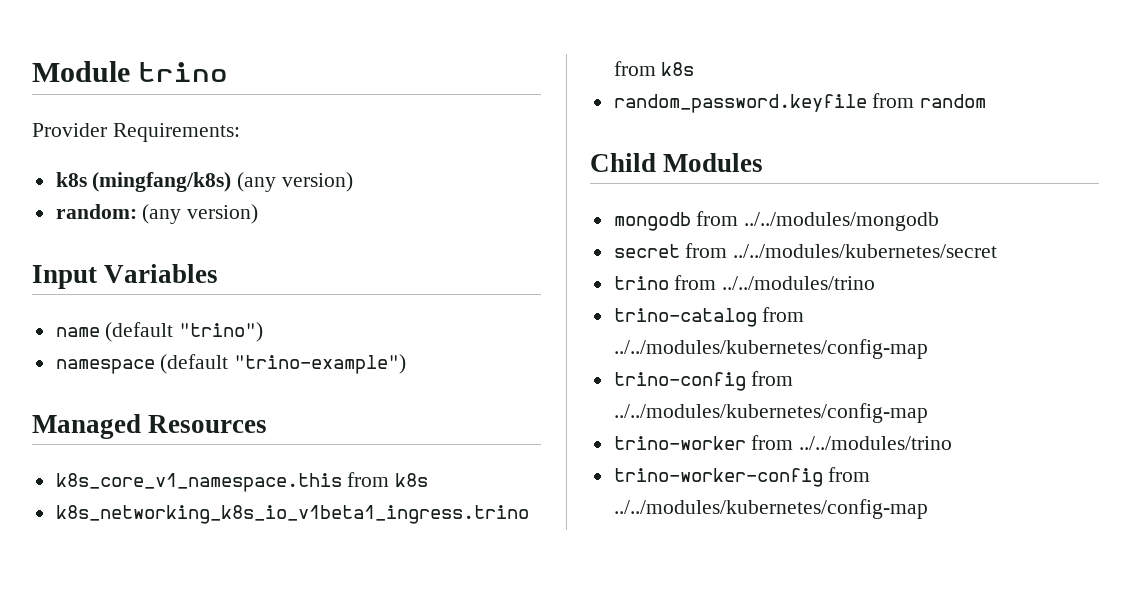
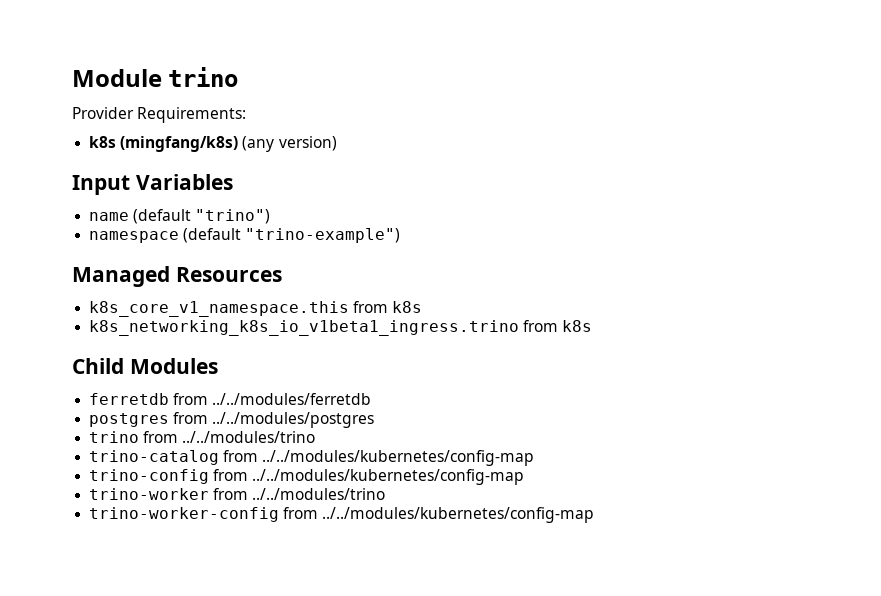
[55,204,259,224] // random: (any version) -> (337, 143) none
[613,93,987,113] // random_password.keyfile from random -> (593, 326) none
[613,211,940,231] [613,243,998,258] mongodb from ../../modules/mongodb // secret from ../../modules/kubernetes/secret -> [89,393,372,405] [89,412,375,428] ferretdb from ../../modules/ferretdb // postgres from ../../modules/postgres

